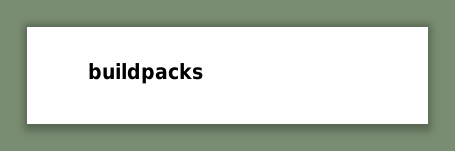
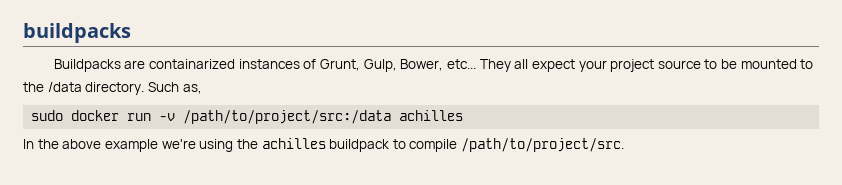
(203, 73) none -> [53,59,814,72] [23,82,202,95] [31,110,464,124] [23,138,625,152] // Buildpacks are containarized instances of Grunt, Gulp, Bower, etc... They all expect your project source to be mounted to the /data directory. Such as, // sudo docker run -v /path/to/project/src:/data achilles // In the above example we're using the achilles buildpack to compile /path/to/project/src.

